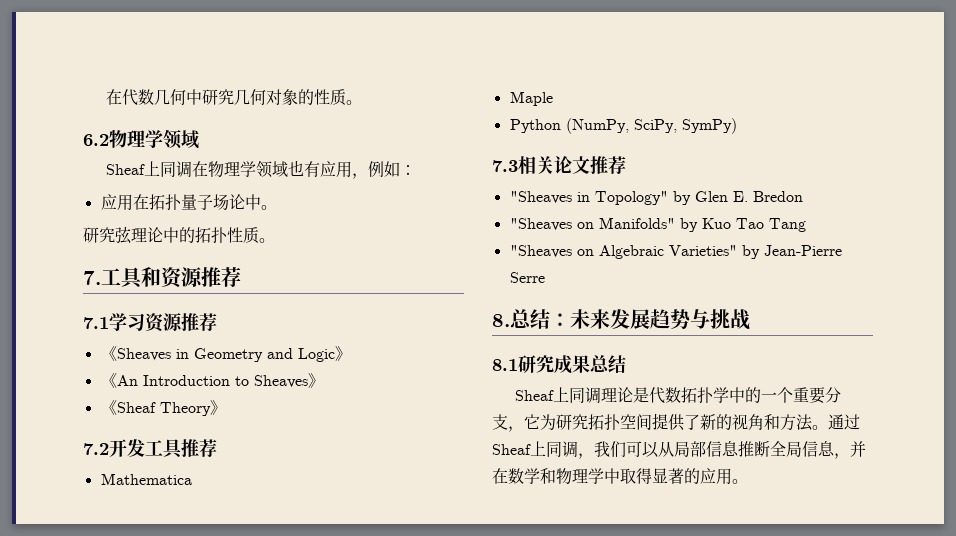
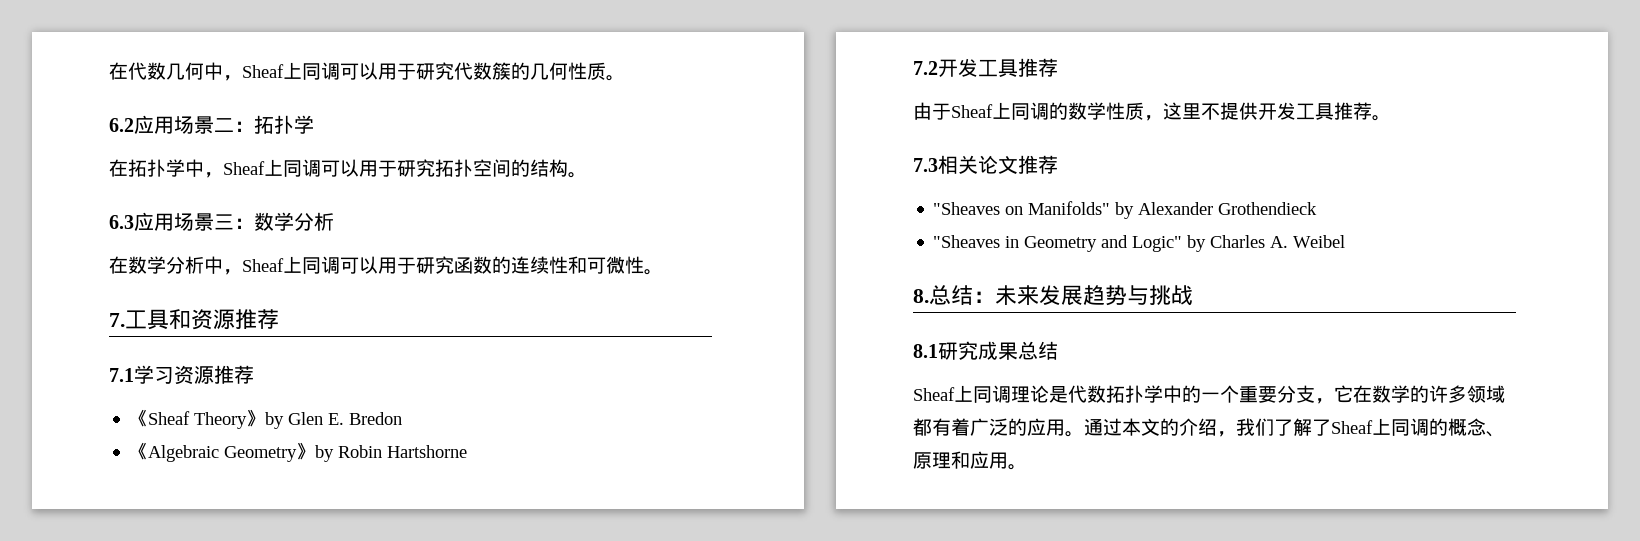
[202,89,363,106] [83,129,199,149] [106,160,417,179] [100,194,277,211] [83,226,259,244] 研究几何对象的性质。 // 6.2物理学领域 // Sheaf上同调在物理学领域也有应用，例如： // 应用在拓扑量子场论中。 // 研究弦理论中的拓扑性质 -> [223,62,625,81] [109,115,314,134] [109,159,587,178] [109,212,334,231] [109,256,644,275] ，Sheaf上同调可以用于研究代数簇的几何性质。 // 6.2应用场景二：拓扑学 // 在拓扑学中，Sheaf上同调可以用于研究拓扑空间的结构。 // 6.3应用场景三：数学分析 // 在数学分析中，Sheaf上同调可以用于研究函数的连续性和可微性
[116,346,351,362] [100,373,324,388] [100,400,226,416] [83,439,217,459] [100,473,192,485] [509,91,553,106] [509,118,737,134] [492,156,626,175] [509,191,803,205] [509,217,806,232] [509,245,842,259] [509,272,545,283] Sheaves in Geometry and Logic》 // 《An Introduction to Sheaves》 // 《Sheaf Theory》 // 7.2开发工具推荐 // Mathematica // Maple // Python (NumPy, SciPy, SymPy) // 7.3相关论文推荐 // "Sheaves in Topology" by Glen E. Bredon // "Sheaves on Manifolds" by Kuo Tao Tang // "Sheaves on Algebraic Varieties" by Jean-Pierre Serre -> [148,409,403,429] [129,442,468,462] [913,58,1058,77] [913,102,1391,121] [913,155,1058,174] [933,201,1318,219] [933,235,1346,252] Sheaf Theory》by Glen E. Bredon // 《Algebraic Geometry》by Robin Hartshorne // 7.2开发工具推荐 // 由于Sheaf上同调的数学性质，这里不提供开发工具推荐。 // 7.3相关论文推荐 // "Sheaves on Manifolds" by Alexander Grothendieck // "Sheaves in Geometry and Logic" by Charles A. Weibel
[540,413,860,431] [492,441,866,459] [492,468,700,485] 为研究拓扑空间提供了新的视角和方法。通过Sheaf上同调，我们可以从局部信息推断全局信息，并在数学和物理学中取得显著的 -> [1353,385,1505,403] [913,418,1505,437] [913,451,970,469] 在数学的许多领域都有着广泛的应用。通过本文的介绍，我们了解了Sheaf上同调的概念、原理和

